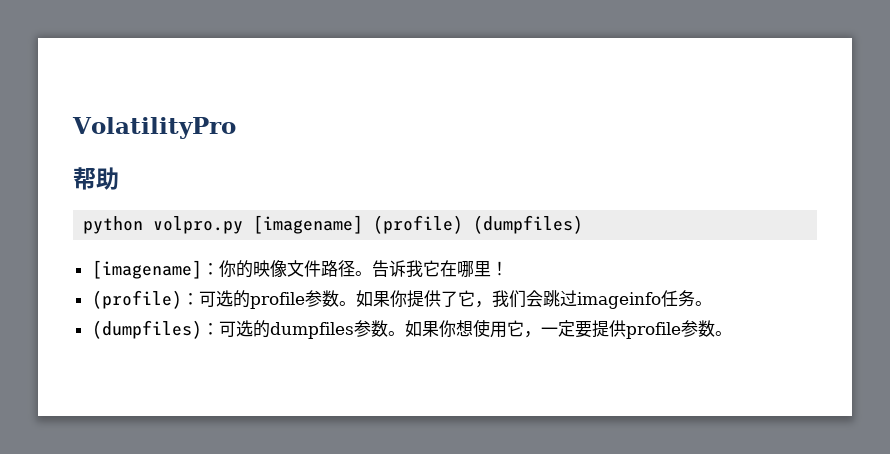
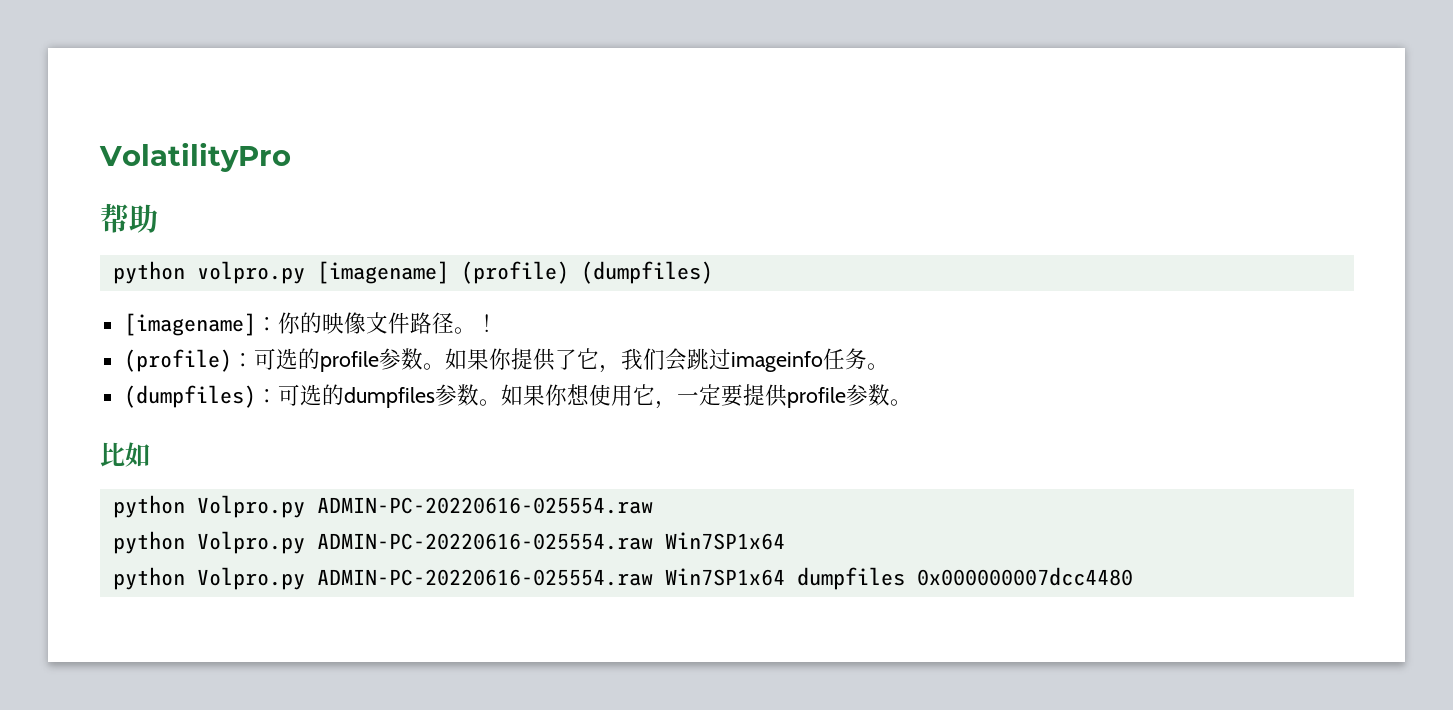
[371,260,491,278] 告诉我它在哪里 -> (476, 330) none
(732, 333) none -> [100,442,150,467] [112,495,653,518] [112,531,785,554] [112,567,1133,590] // 比如 // python Volpro.py ADMIN-PC-20220616-025554.raw // python Volpro.py ADMIN-PC-20220616-025554.raw Win7SP1x64 // python Volpro.py ADMIN-PC-20220616-025554.raw Win7SP1x64 dumpfiles 0x000000007dcc4480

